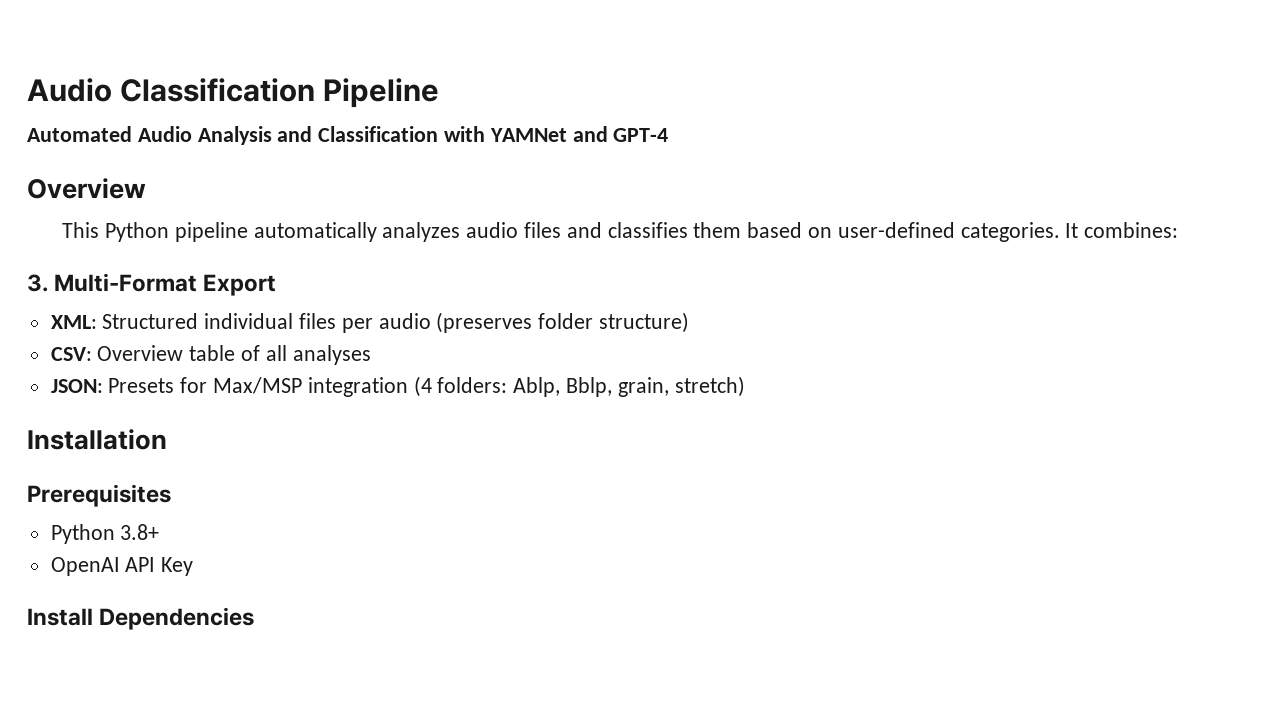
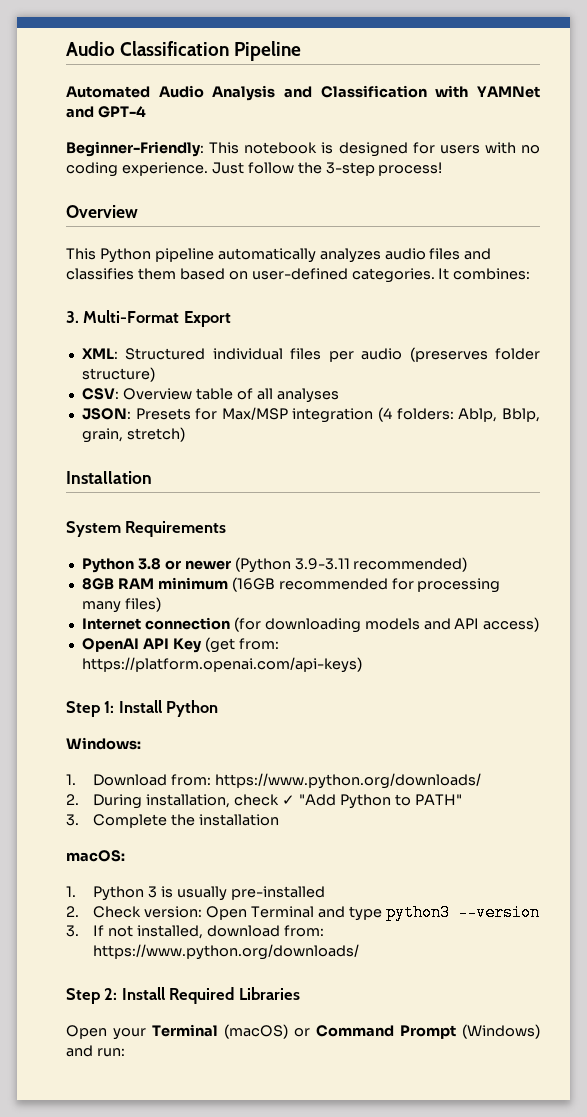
(669, 135) none -> [66,141,540,157] [66,162,443,177] // Beginner-Friendly: This notebook is designed for users with no coding experience. Just follow the 3-step process!
[27,484,171,507] [50,524,160,544] [50,557,194,576] [27,607,255,630] Prerequisites // Python 3.8+ // OpenAI API Key // Install Dependencies -> [66,521,227,537] [81,557,468,573] [81,577,501,593] [81,597,161,613] [81,617,540,633] [81,637,279,653] [81,657,362,673] [66,700,219,717] [66,737,141,750] [66,773,481,789] [66,794,462,809] [66,814,279,828] [66,850,125,862] [66,886,325,901] [66,904,540,921] [66,925,324,939] [93,944,360,960] [66,987,300,1004] [66,1024,540,1040] [66,1045,125,1057] System Requirements // Python 3.8 or newer (Python 3.9-3.11 recommended) // 8GB RAM minimum (16GB recommended for processing many files) // Internet connection (for downloading models and API access) // OpenAI API Key (get from: https://platform.openai.com/api-keys) // Step 1: Install Python // Windows: // 1. Download from: https://www.python.org/downloads/ // 2. During installation, check ✓ "Add Python to PATH" // 3. Complete the installation // macOS: // 1. Python 3 is usually pre-installed // 2. Check version: Open Terminal and type python3 --version // 3. If not installed, download from: https://www.python.org/downloads/ // Step 2: Install Required Libraries // Open your Terminal (macOS) or Command Prompt (Windows) and run:

